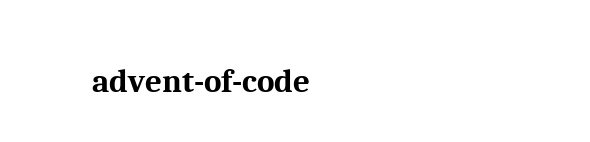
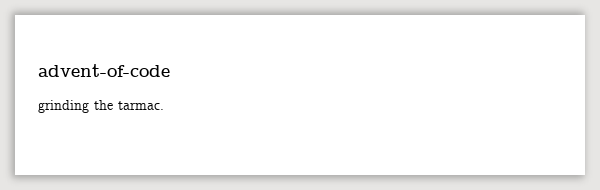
(310, 80) none -> [38,100,164,113] // grinding the tarmac.

